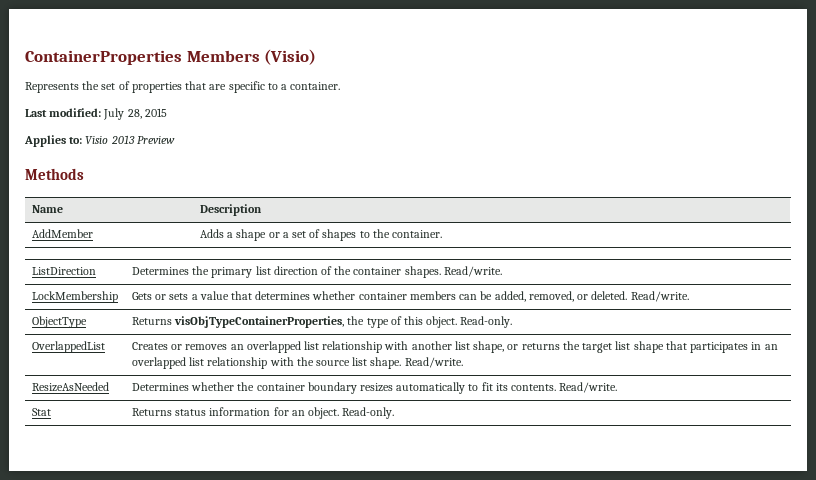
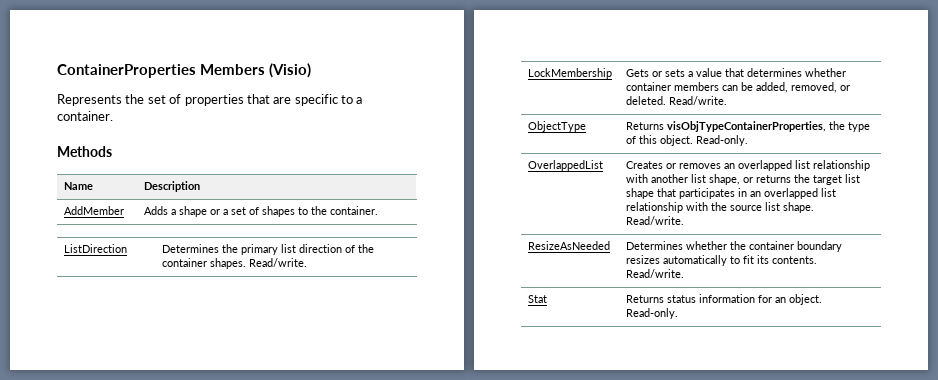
[25,108,167,120] [24,135,175,147] // Last modified: July 28, 2015 // Applies to: Visio 2013 Preview -> (113, 116) none

